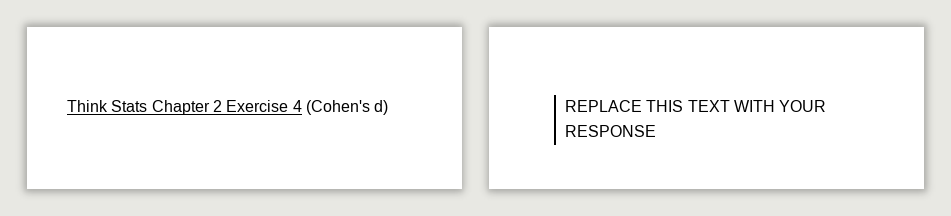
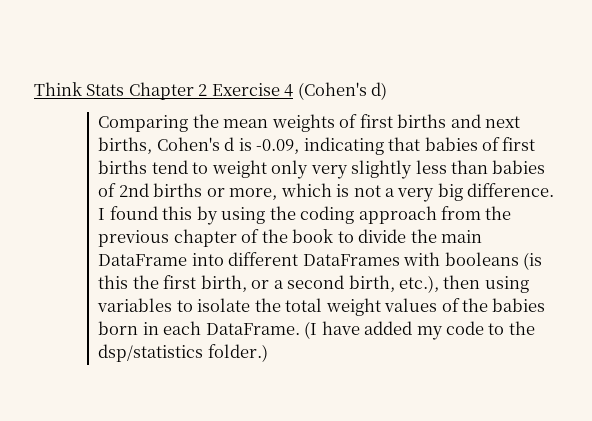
[564,100,827,112] [564,125,656,137] REPLACE THIS TEXT WITH YOUR RESPONSE -> [98,114,520,132] [98,137,536,155] [98,160,546,179] [98,183,555,202] [98,206,512,225] [98,229,482,247] [98,252,543,270] [98,275,529,293] [97,298,546,316] [98,321,535,340] [98,344,268,362] Comparing the mean weights of first births and next births, Cohen's d is -0.09, indicating that babies of first births tend to weight only very slightly less than babies of 2nd births or more, which is not a very big difference. I found this by using the coding approach from the previous chapter of the book to divide the main DataFrame into different DataFrames with booleans (is this the first birth, or a second birth, etc.), then using variables to isolate the total weight values of the babies born in each DataFrame. (I have added my code to the dsp/statistics folder.)

